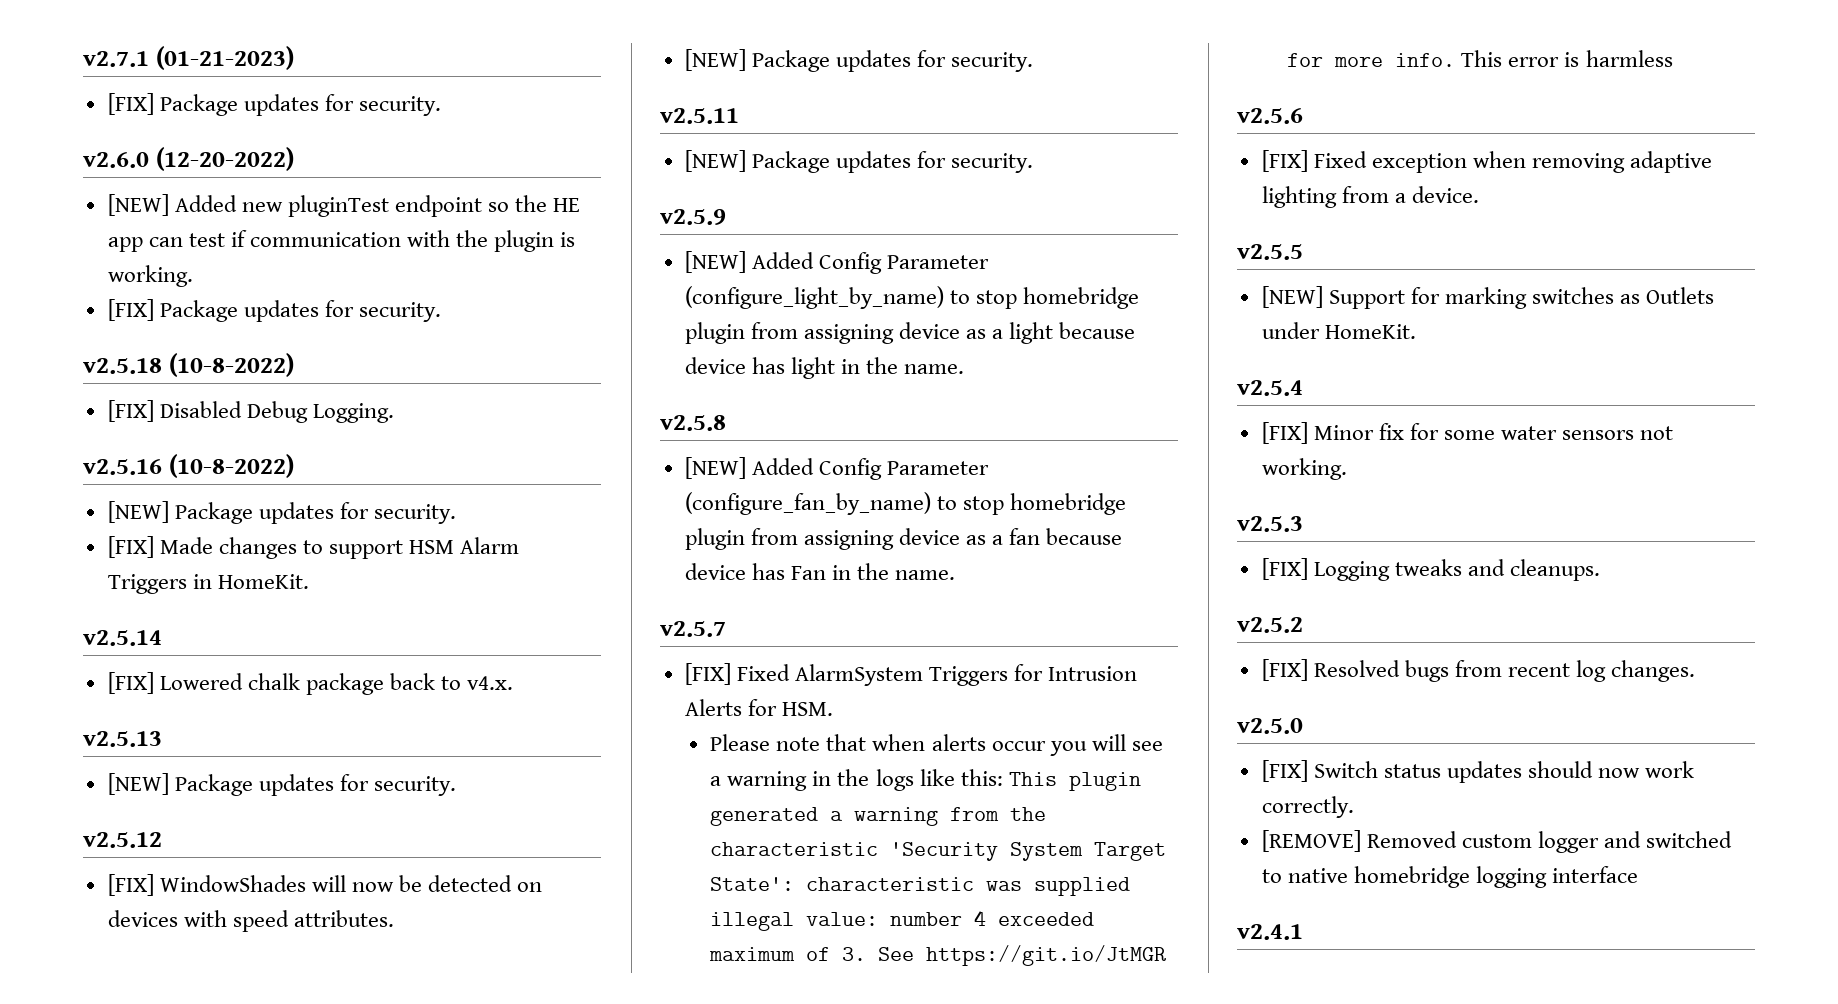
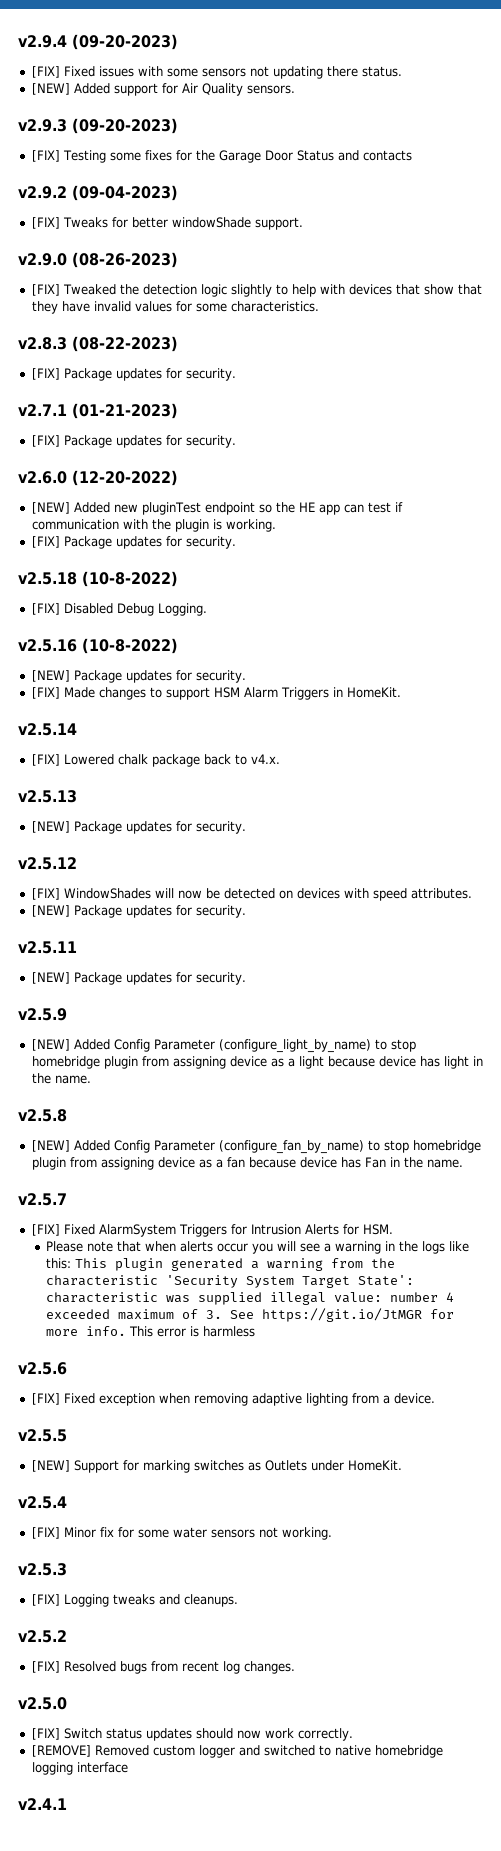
(83, 59) none -> [18,34,178,50] [31,66,402,79] [31,83,295,96] [18,118,178,134] [31,150,412,163] [18,185,178,201] [31,217,303,230] [18,252,178,268] [31,284,482,297] [31,301,319,314] [18,336,178,352] [31,368,236,381] v2.9.4 (09-20-2023) // [FIX] Fixed issues with some sensors not updating there status. // [NEW] Added support for Air Quality sensors. // v2.9.3 (09-20-2023) // [FIX] Testing some fixes for the Garage Door Status and contacts // v2.9.2 (09-04-2023) // [FIX] Tweaks for better windowShade support. // v2.9.0 (08-26-2023) // [FIX] Tweaked the detection logic slightly to help with devices that show that they have invalid values for some characteristics. // v2.8.3 (08-22-2023) // [FIX] Package updates for security. //

